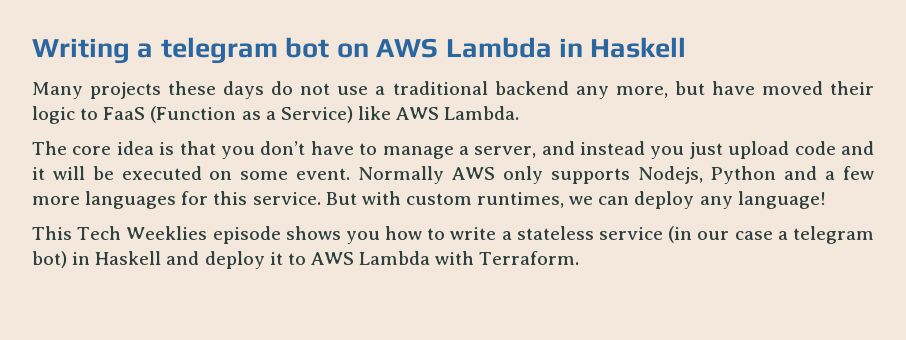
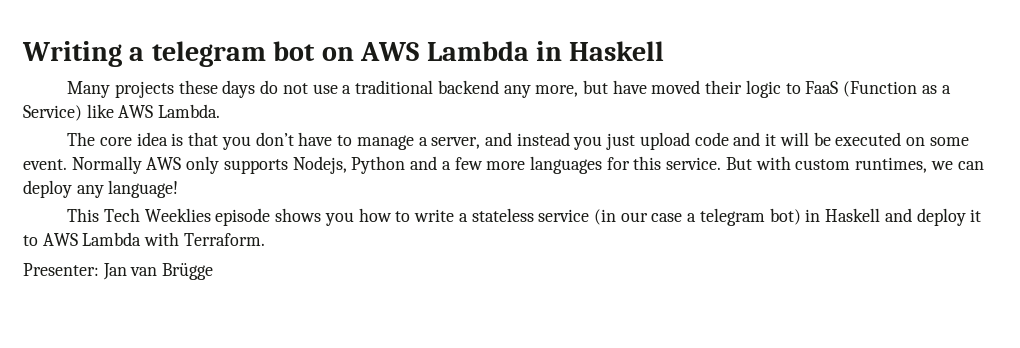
(580, 258) none -> [23,263,214,280] // Presenter: Jan van Brügge

